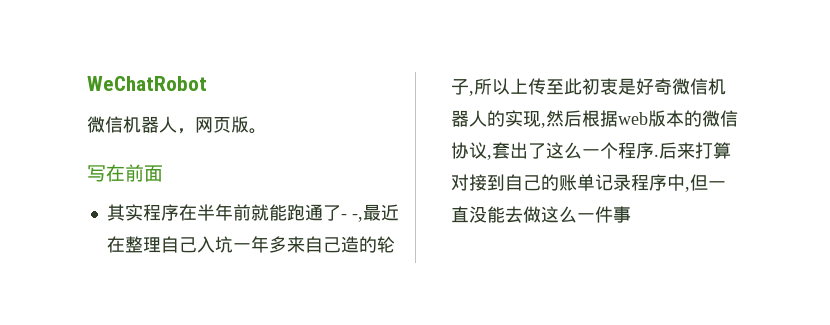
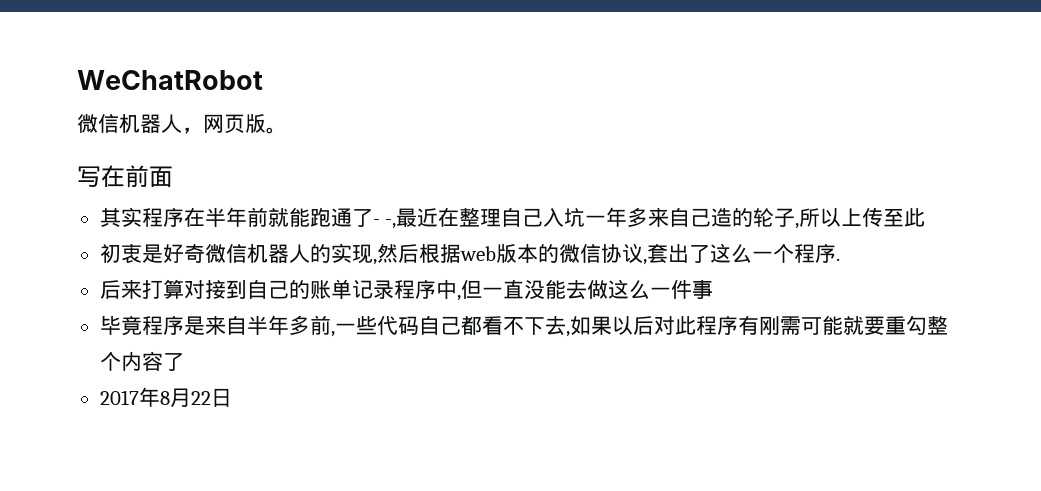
(582, 86) none -> (926, 217) //
(659, 155) none -> (840, 259) //
(631, 214) none -> [99,315,948,337] [99,351,184,371] [99,387,232,407] // 毕竟程序是来自半年多前,一些代码自己都看不下去,如果以后对此程序有刚需可能就要重勾整个内容了 // 2017年8月22日

